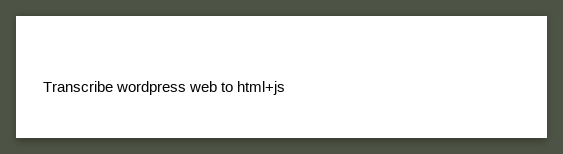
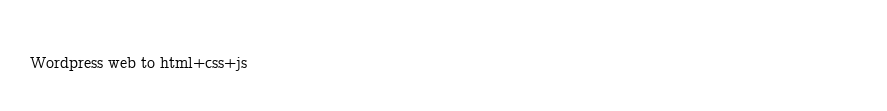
[43,81,187,95] Transcribe wordpress -> [30,57,103,71] Wordpress
[237,81,286,95] html+js -> [160,57,247,71] html+css+js

